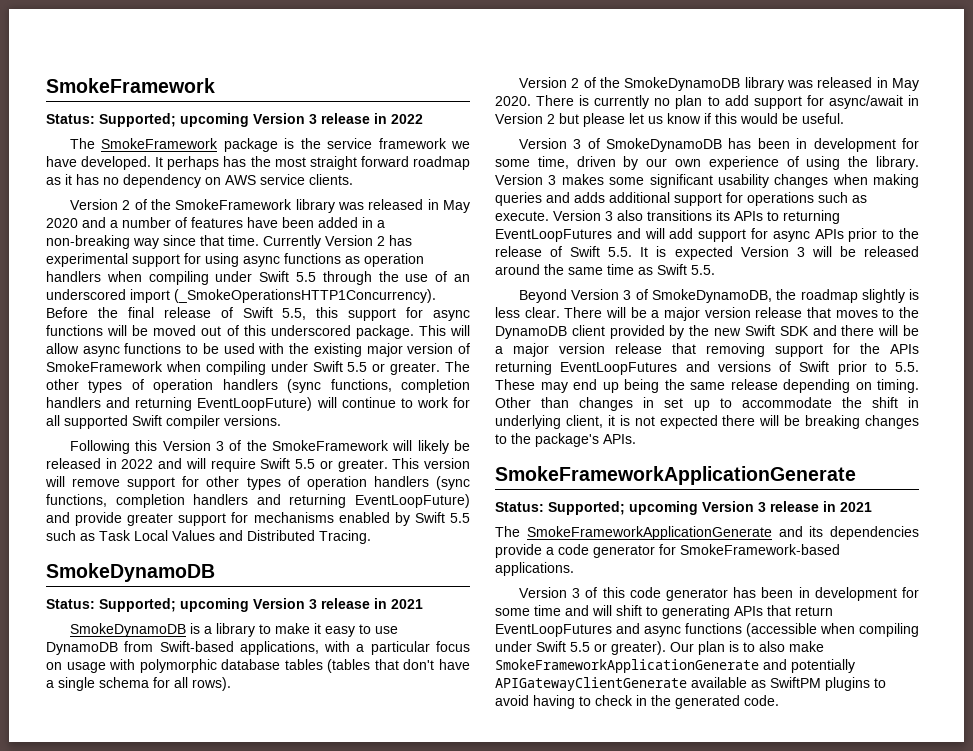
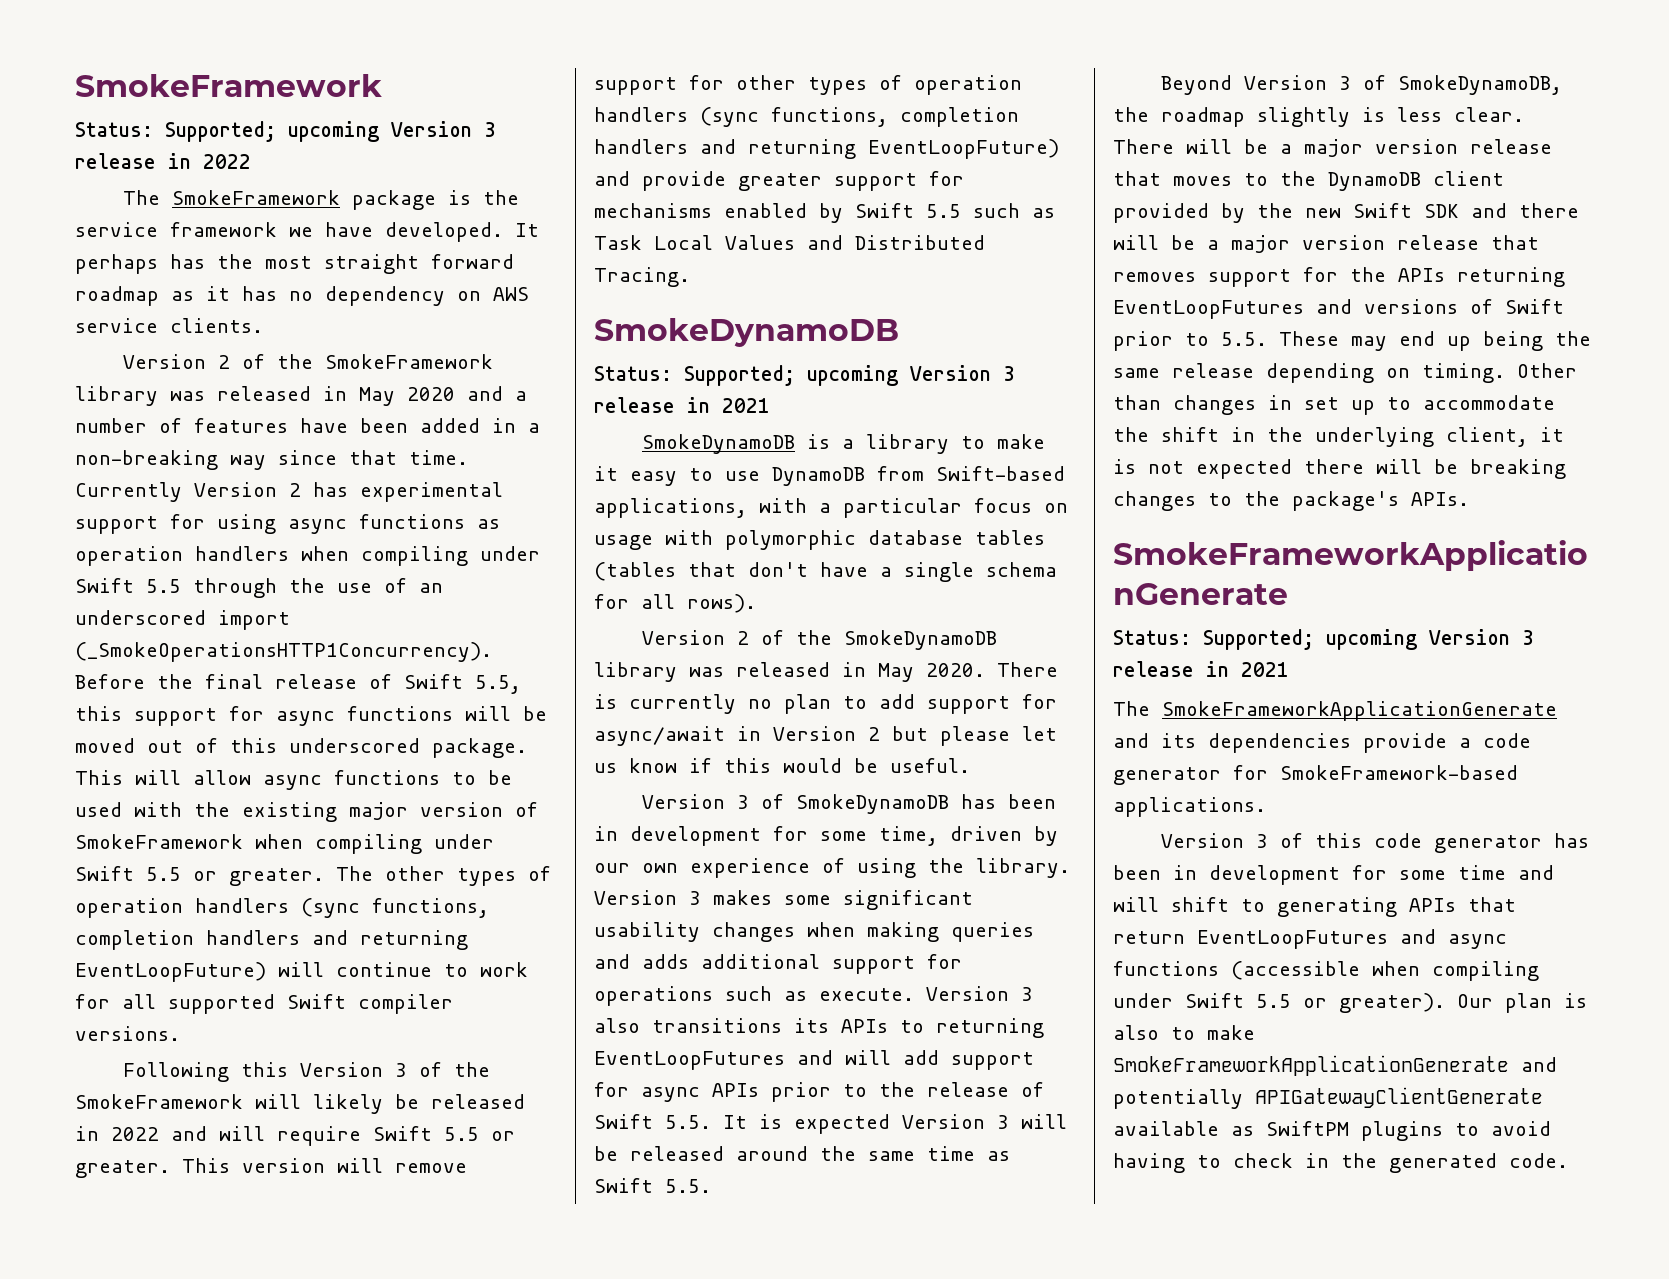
[706,343,765,357] removing -> [1113,272,1196,282] removes
(919, 402) none -> [1267,427,1303,442] the
[743,641,785,652] to also -> [1113,1025,1195,1040] also to

